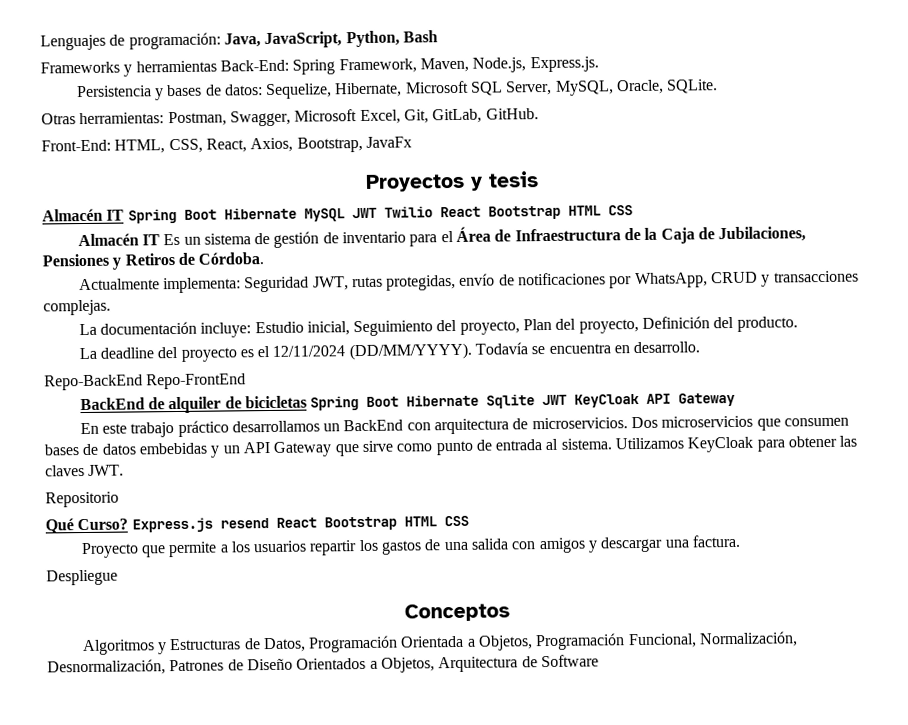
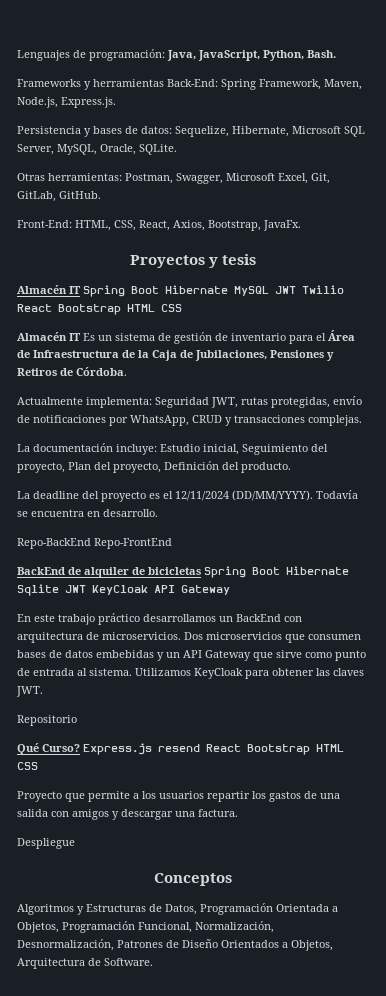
[402,30,438,43] Bash -> [307,50,336,58] Bash.
[365,136,412,148] JavaFx -> [263,220,301,231] JavaFx.
[540,654,599,668] Software -> [104,958,153,966] Software.

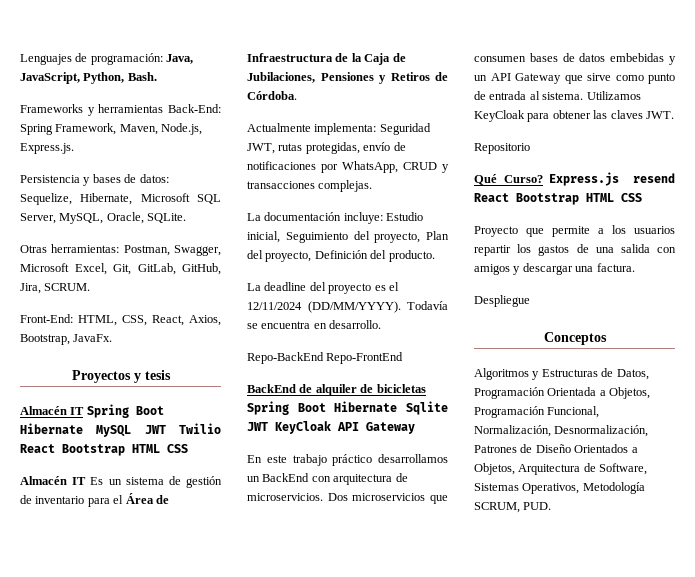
[59,191,101,199] GitHub. -> [182,263,221,275] [20,283,91,294] GitHub, Jira, SCRUM.
[104,958,153,966] Software. -> [599,463,648,475] [474,482,645,494] [474,502,552,513] Software, Sistemas Operativos, Metodología SCRUM, PUD.

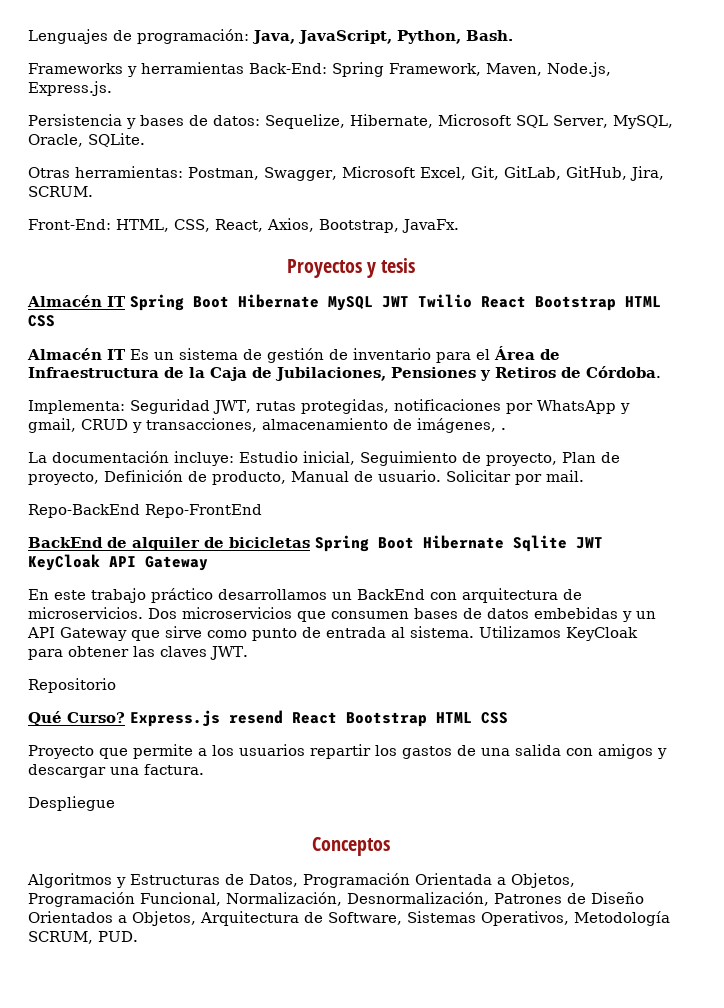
[247,123,377,135] Actualmente implementa: -> [28,400,125,414] Implementa:
[363,142,406,151] [247,161,449,173] [247,180,373,192] envío de notificaciones por WhatsApp, CRUD y transacciones complejas. -> [393,399,630,414] [28,418,506,433] notificaciones por WhatsApp y gmail, CRUD y transacciones, almacenamiento de imágenes, .
[353,231,370,240] del -> [462,452,481,463] de
[247,250,263,259] del -> [601,452,620,463] de
[370,250,435,262] [247,282,399,294] [247,301,448,313] [247,320,382,329] del producto. // La deadline del proyecto es el 12/11/2024 (DD/MM/YYYY). Todavía se encuentra en desarrollo. -> [188,470,584,485] de producto, Manual de usuario. Solicitar por mail.

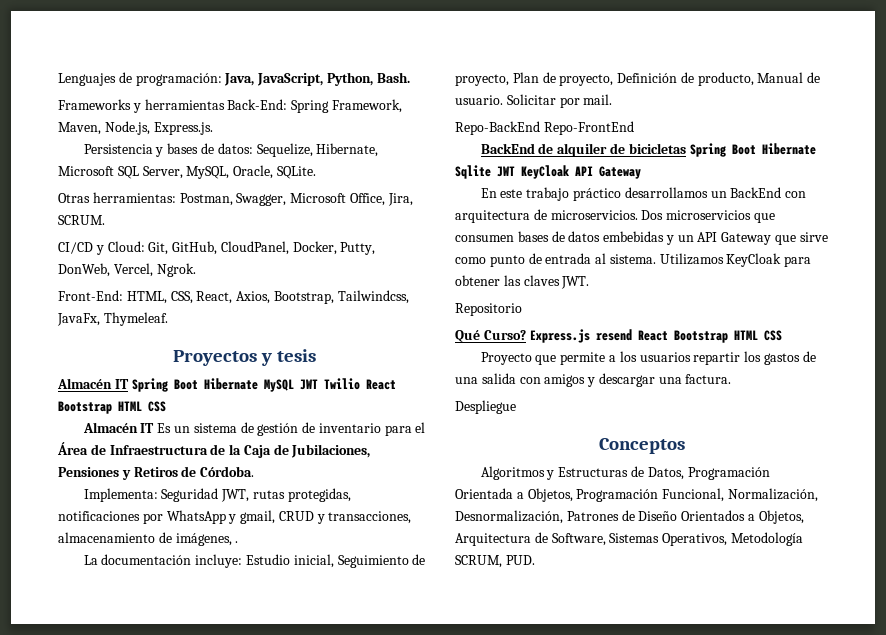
[419,166,664,181] [28,186,93,197] Excel, Git, GitLab, GitHub, Jira, SCRUM. -> [349,193,413,206] [58,215,105,225] [58,241,376,255] [58,263,196,277] Office, Jira, SCRUM. // CI/CD y Cloud: Git, GitHub, CloudPanel, Docker, Putty, DonWeb, Vercel, Ngrok.
[402,219,459,233] JavaFx. -> [337,290,409,304] [57,312,168,326] Tailwindcss, JavaFx, Thymeleaf.

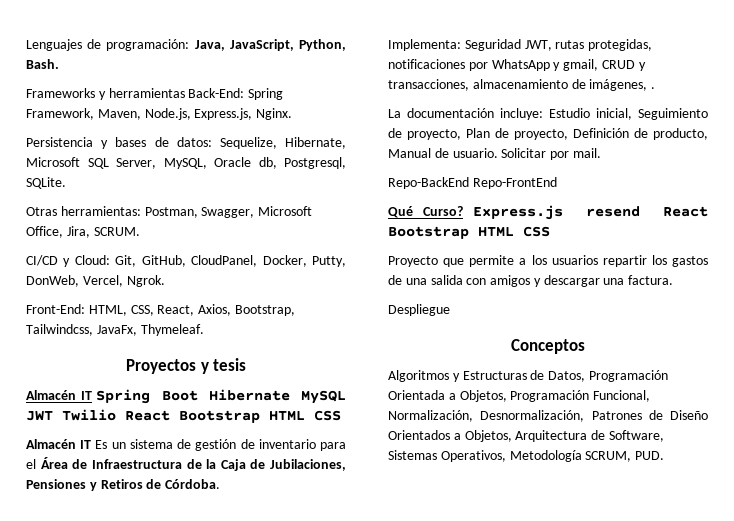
[153,122,213,135] Express.js. -> [194,108,293,120] Express.js, Nginx.
[233,165,274,179] Oracle, -> [214,157,346,169] Oracle db, Postgresql,
[480,143,816,157] [455,165,641,179] [480,187,807,201] [455,209,775,223] [455,231,828,245] [455,253,812,267] [455,275,590,289] [455,303,522,316] // BackEnd de alquiler de bicicletas Spring Boot Hibernate Sqlite JWT KeyCloak API Gateway // En este trabajo práctico desarrollamos un BackEnd con arquitectura de microservicios. Dos microservicios que consumen bases de datos embebidas y un API Gateway que sirve como punto de entrada al sistema. Utilizamos KeyCloak para obtener las claves JWT. // Repositorio -> (557, 183) none

